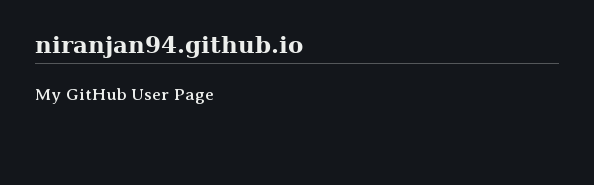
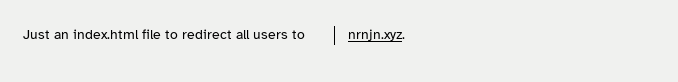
[35,36,303,58] [35,88,215,104] niranjan94.github.io // My GitHub User Page -> [23,29,405,41] Just an index.html file to redirect all users to nrnjn.xyz.

